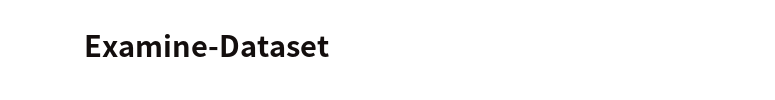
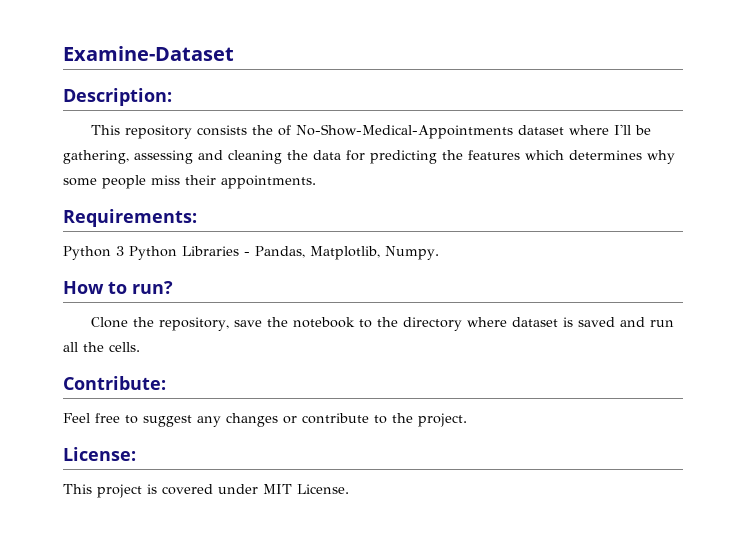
(329, 45) none -> [63,88,172,106] [91,124,652,139] [63,150,675,164] [63,175,316,189] [63,209,197,227] [63,246,439,260] [63,281,173,294] [91,317,675,331] [63,342,140,352] [63,376,166,390] [63,413,467,427] [63,447,136,461] [63,484,349,498] // Description: // This repository consists the of No-Show-Medical-Appointments dataset where I'll be gathering, assessing and cleaning the data for predicting the features which determines why some people miss their appointments. // Requirements: // Python 3 Python Libraries - Pandas, Matplotlib, Numpy. // How to run? // Clone the repository, save the notebook to the directory where dataset is saved and run all the cells. // Contribute: // Feel free to suggest any changes or contribute to the project. // License: // This project is covered under MIT License.

